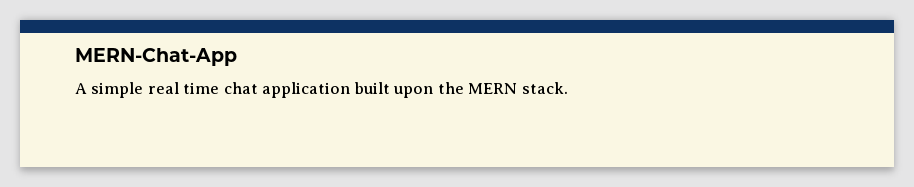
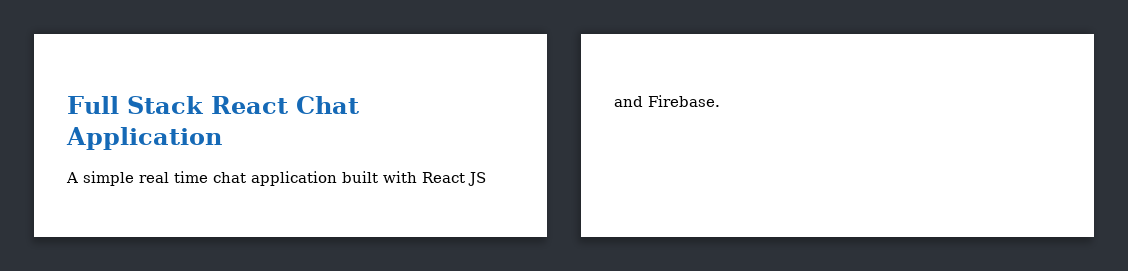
[75,48,237,66] MERN-Chat-App -> [67,96,359,114] [66,127,222,150] Full Stack React Chat Application
[393,82,568,98] upon the MERN stack. -> [383,171,486,186] [614,95,720,107] with React JS and Firebase.

